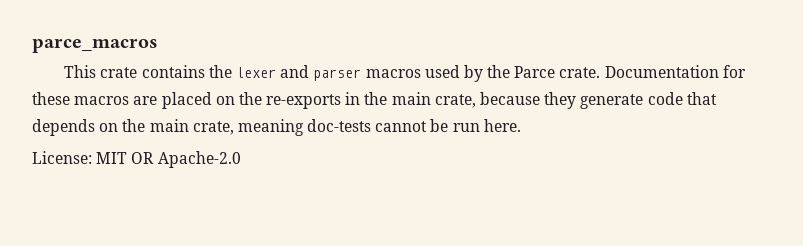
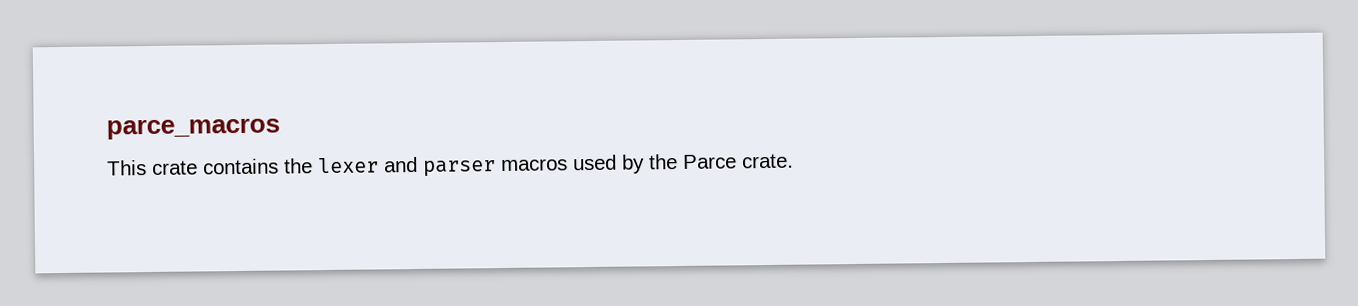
[604,65,746,78] [32,92,717,109] [32,119,521,136] [32,151,241,168] Documentation for these macros are placed on the re-exports in the main crate, because they generate code that depends on the main crate, meaning doc-tests cannot be run here. // License: MIT OR Apache-2.0 -> (794, 161) none

